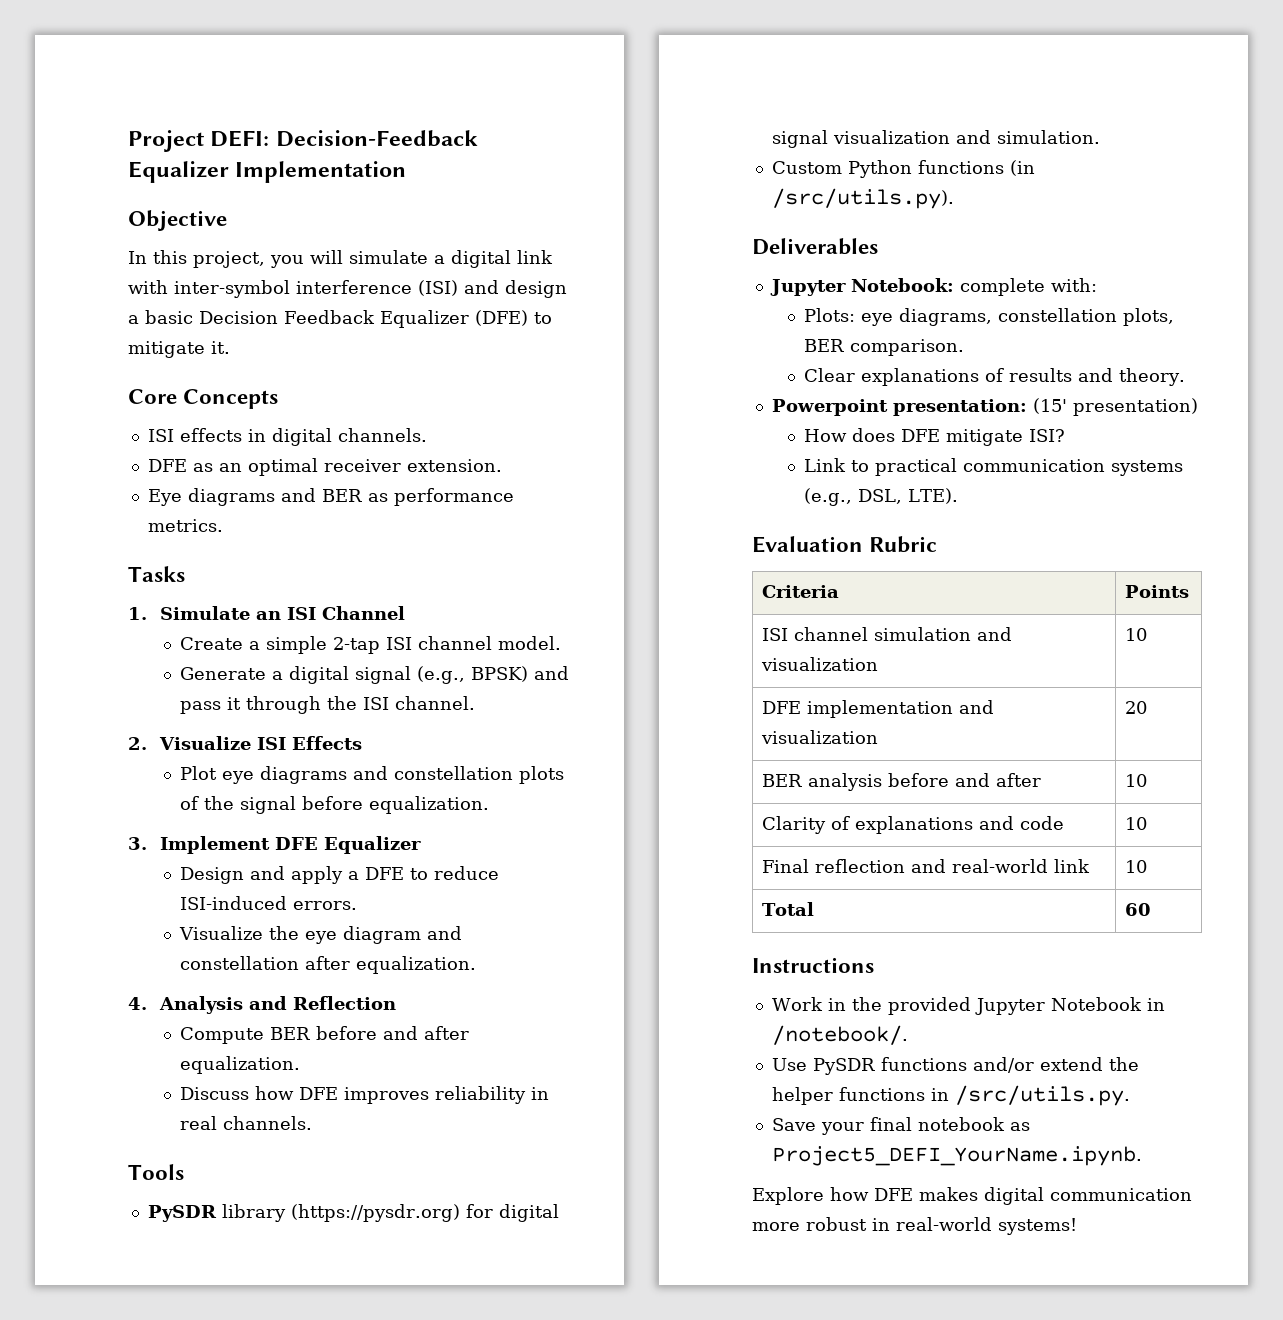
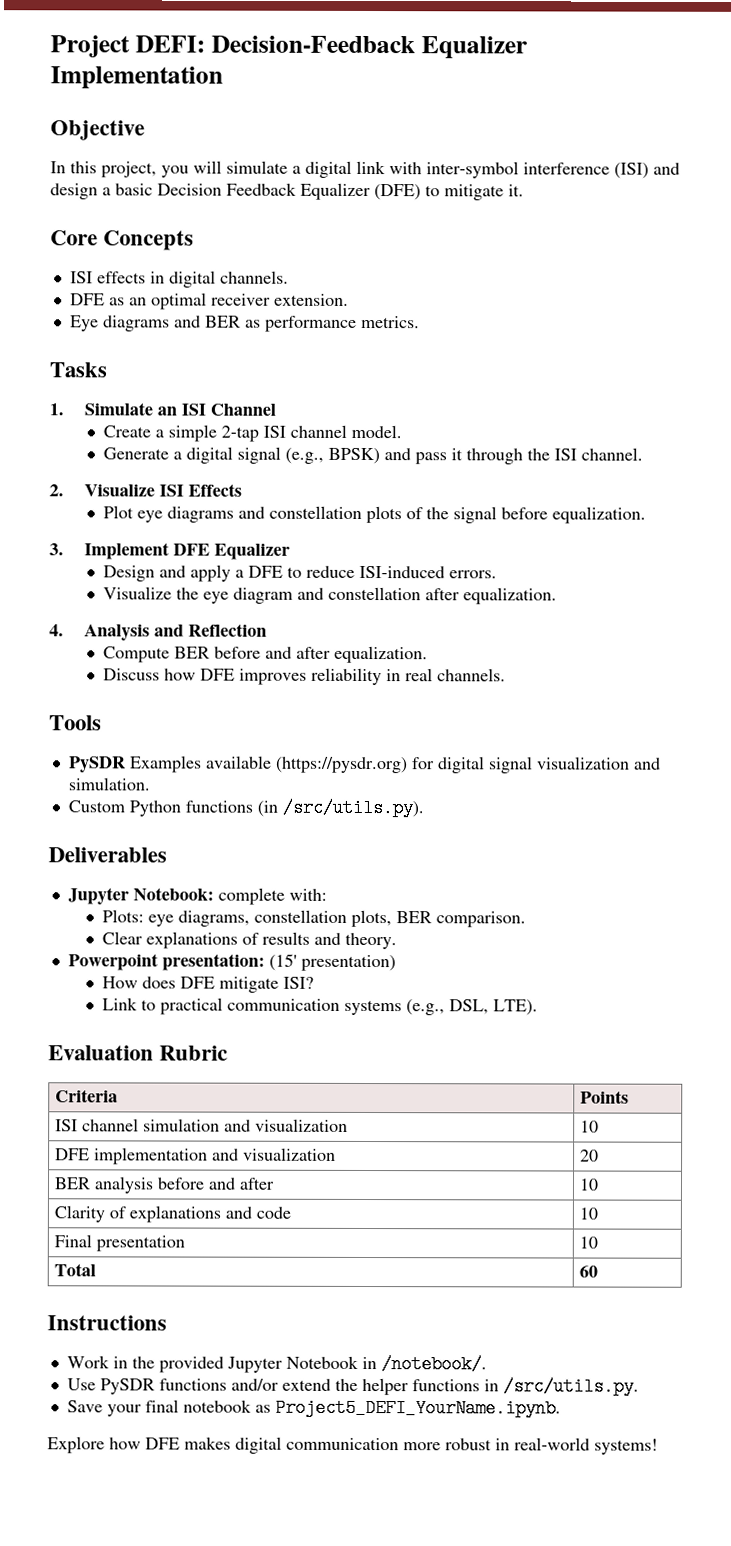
[221,1204,286,1222] library -> [129,755,272,773] Examples available
[815,859,1091,873] reflection and real-world link -> [96,1235,186,1252] presentation

